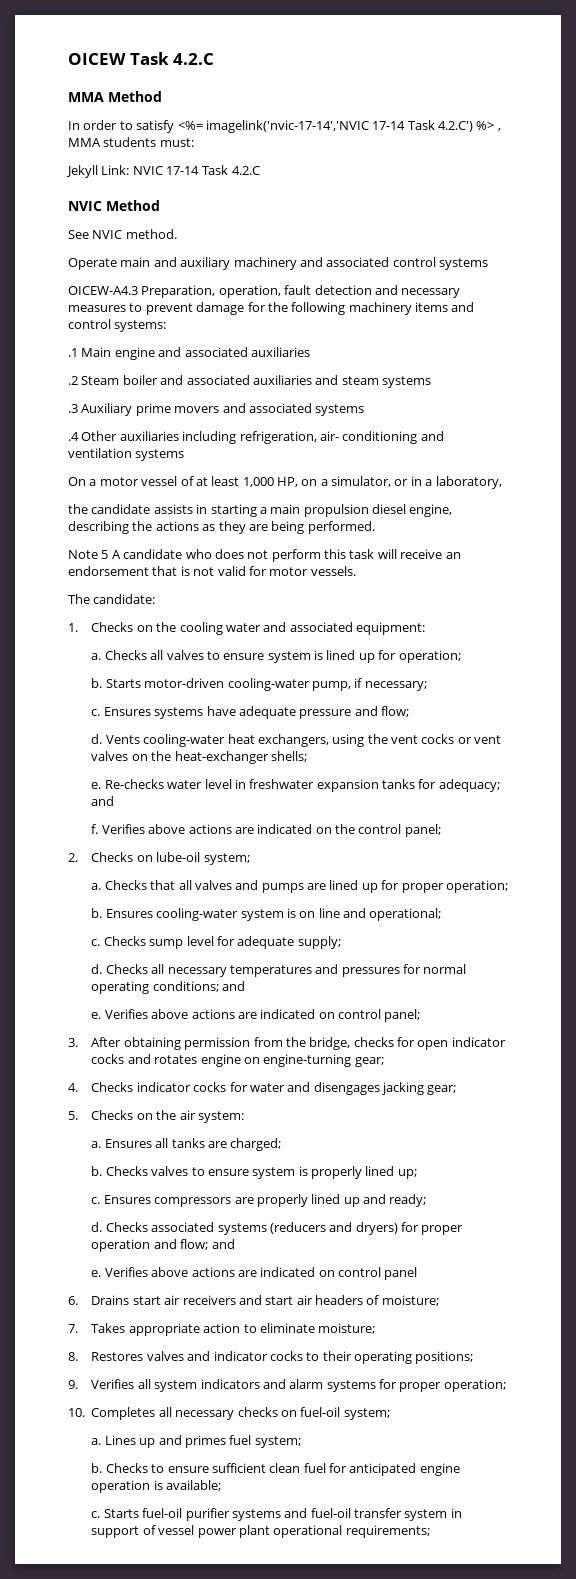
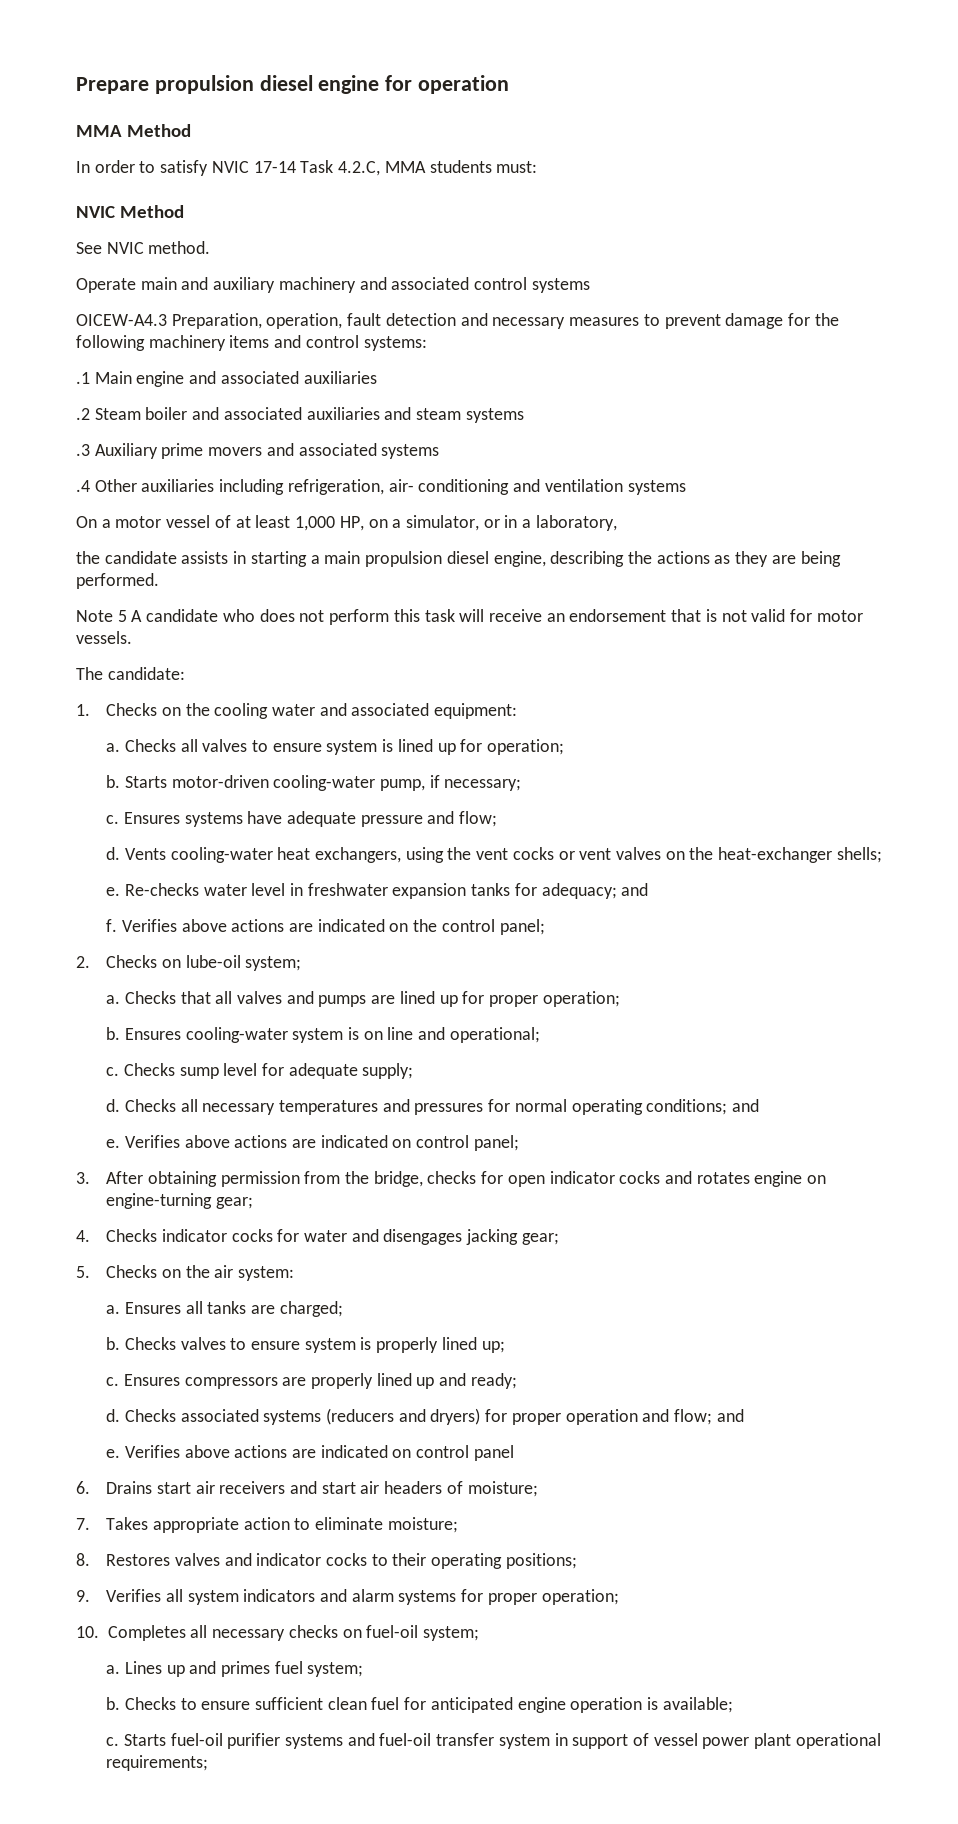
[68,52,215,65] OICEW Task 4.2.C -> [76,75,510,94] Prepare propulsion diesel engine for operation
[177,120,501,133] [68,137,194,147] [66,165,260,178] <%= imagelink('nvic-17-14','NVIC 17-14 Task 4.2.C') %> , MMA students must: // Jekyll Link: NVIC 17-14 Task 4.2.C -> [211,160,538,176] NVIC 17-14 Task 4.2.C, MMA students must:

